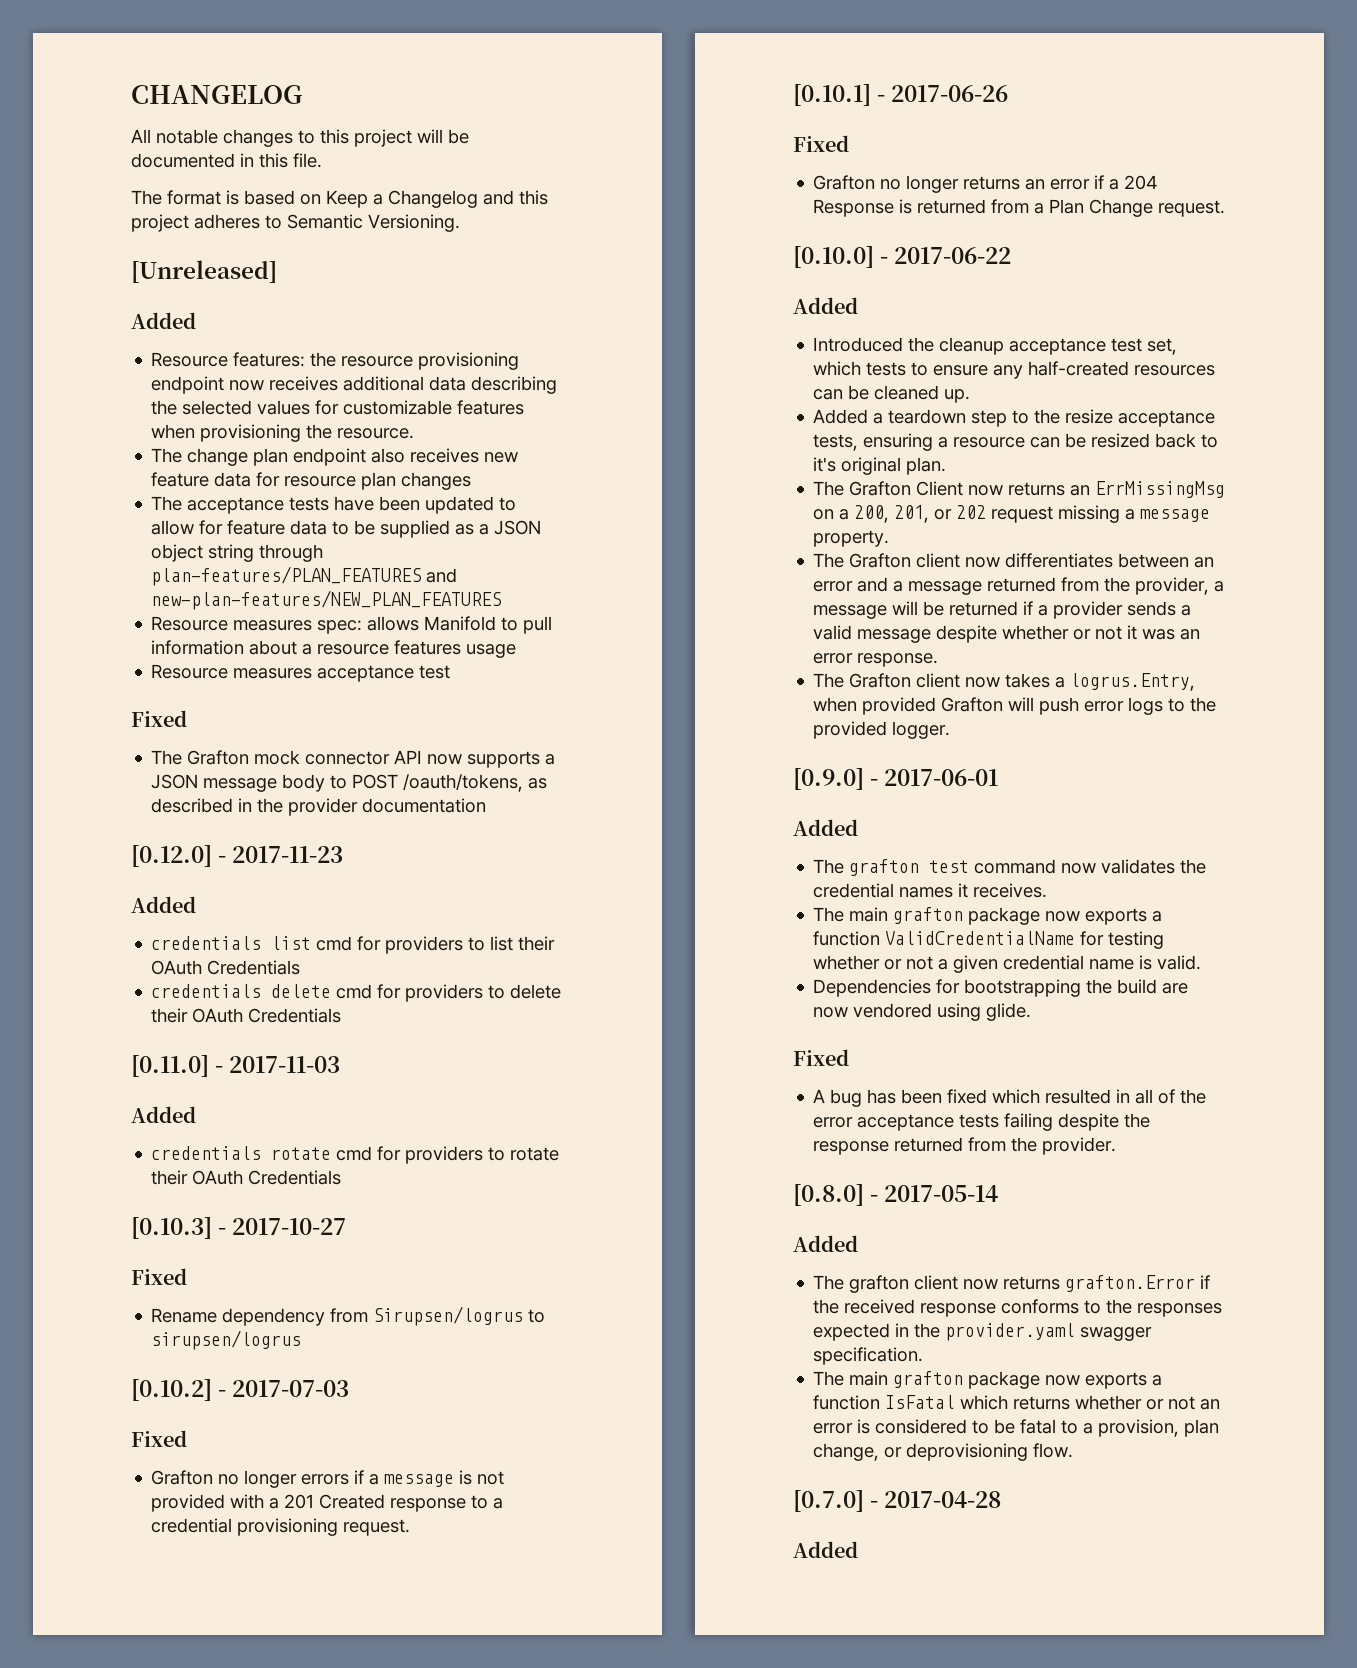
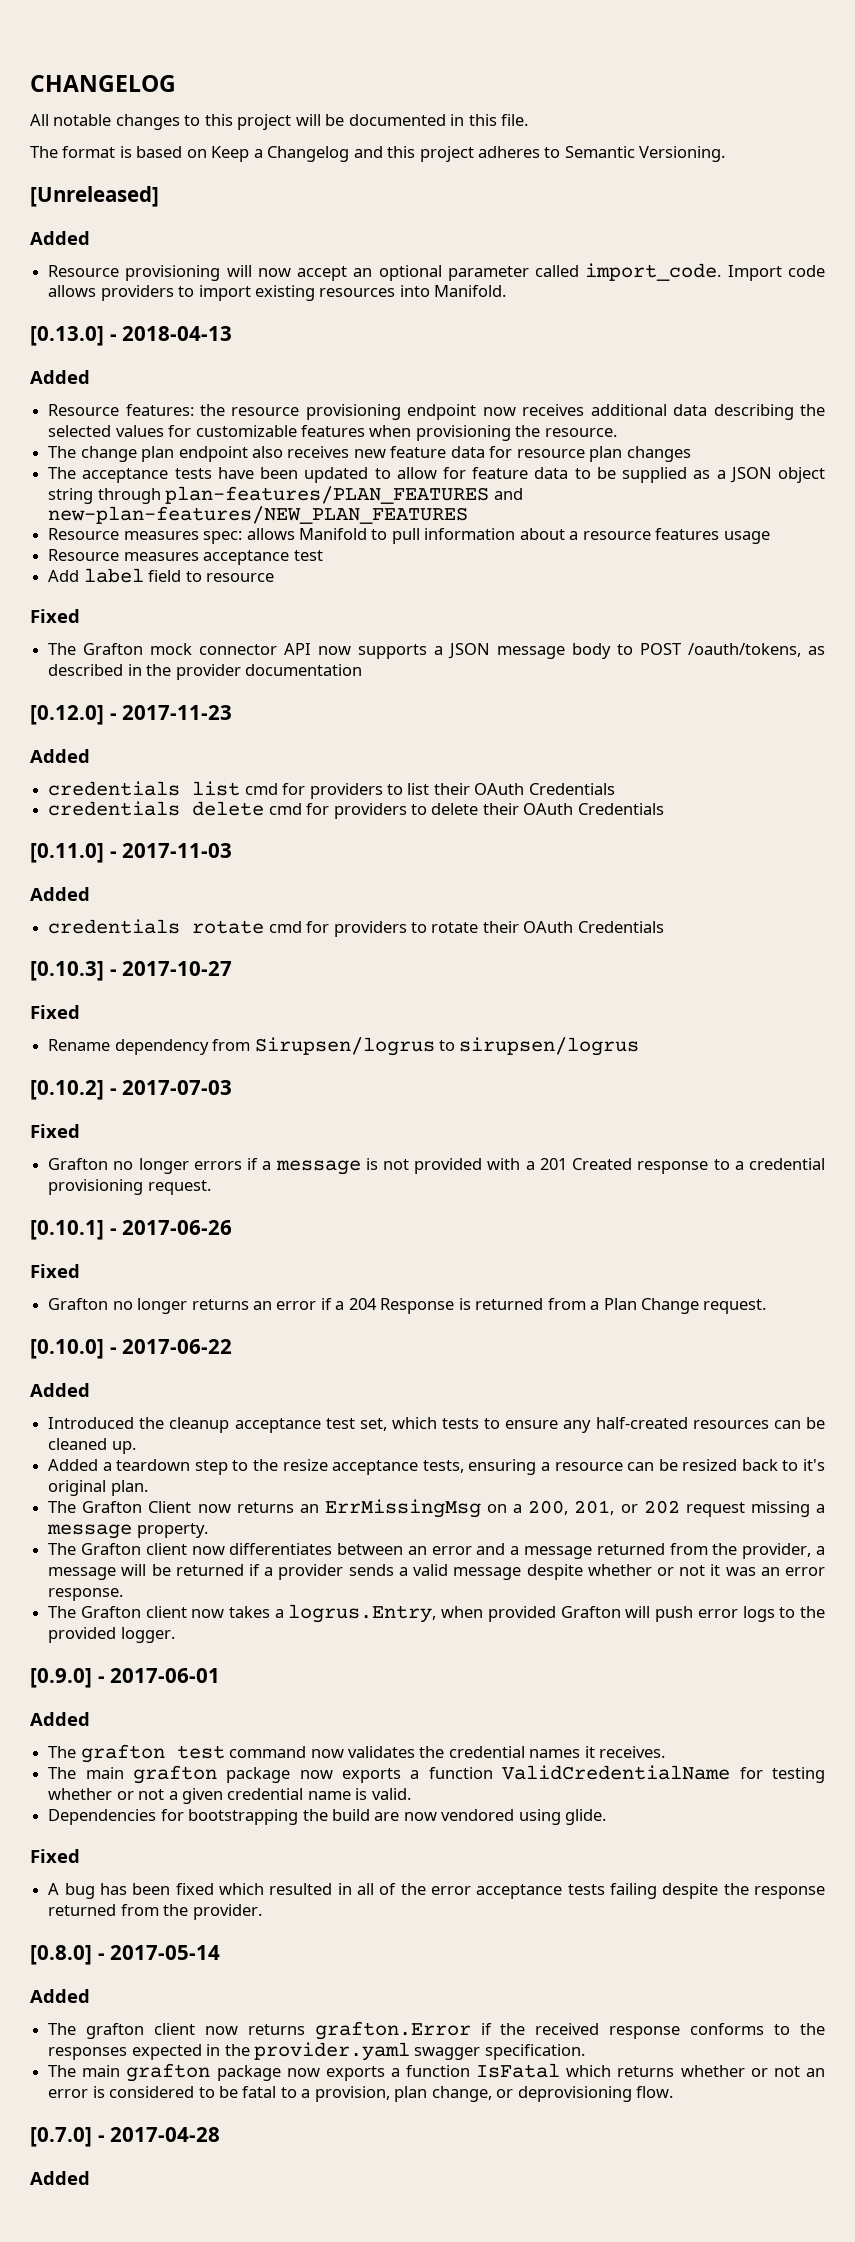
(196, 320) none -> [48,263,825,281] [48,285,507,301] [30,326,233,346] [30,370,90,384] // Resource provisioning will now accept an optional parameter called import_code. Import code allows providers to import existing resources into Manifold. // [0.13.0] - 2018-04-13 // Added
(451, 672) none -> [48,568,274,583] // Add label field to resource

